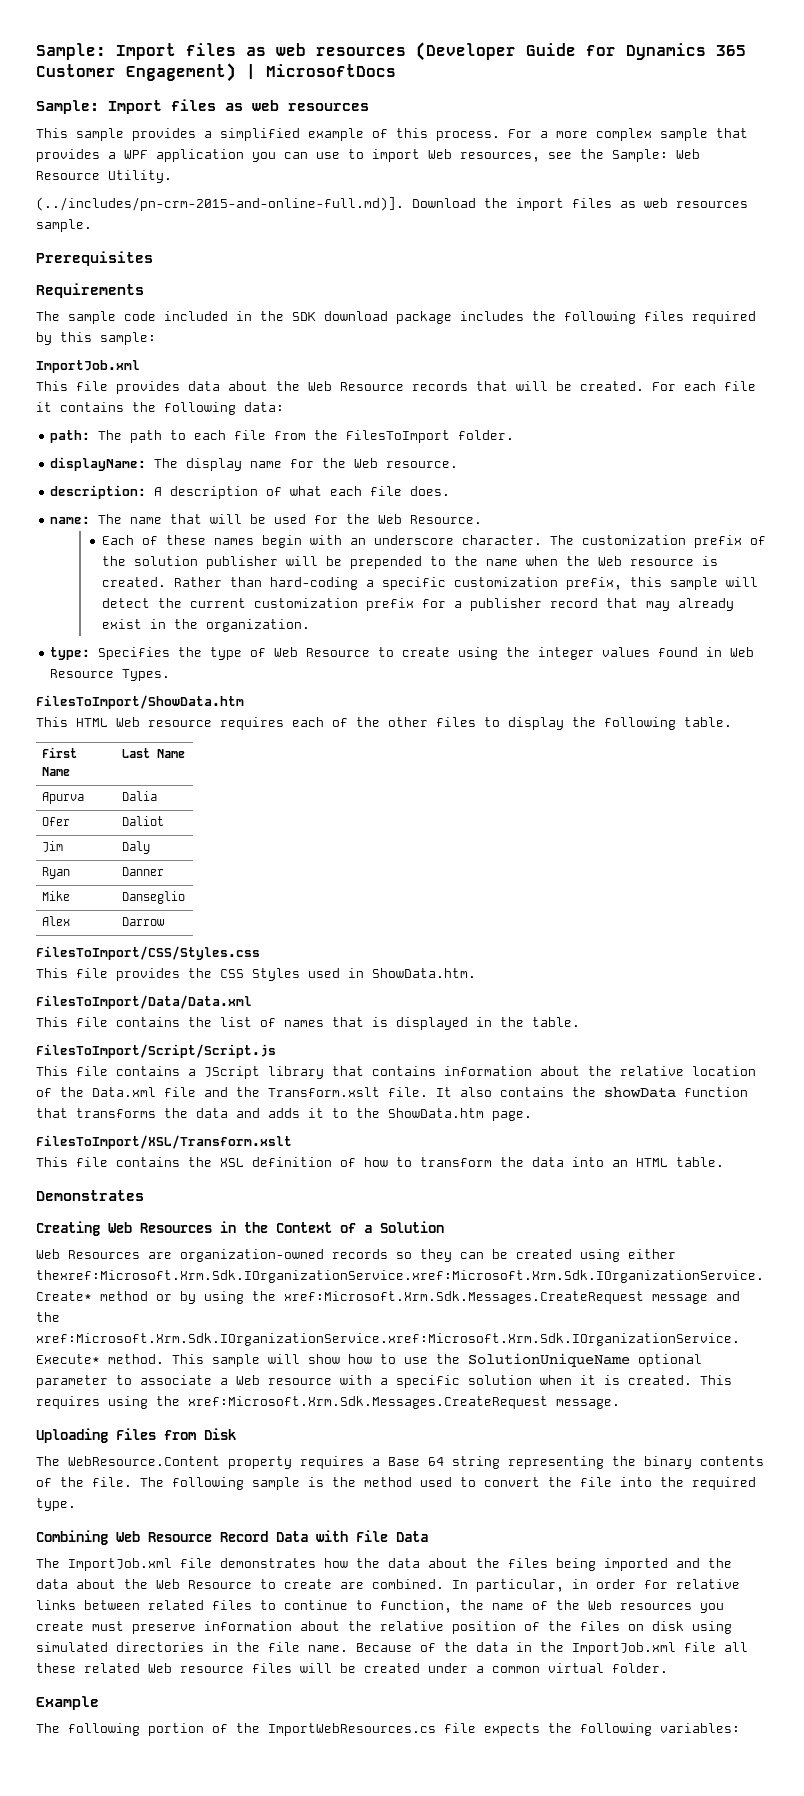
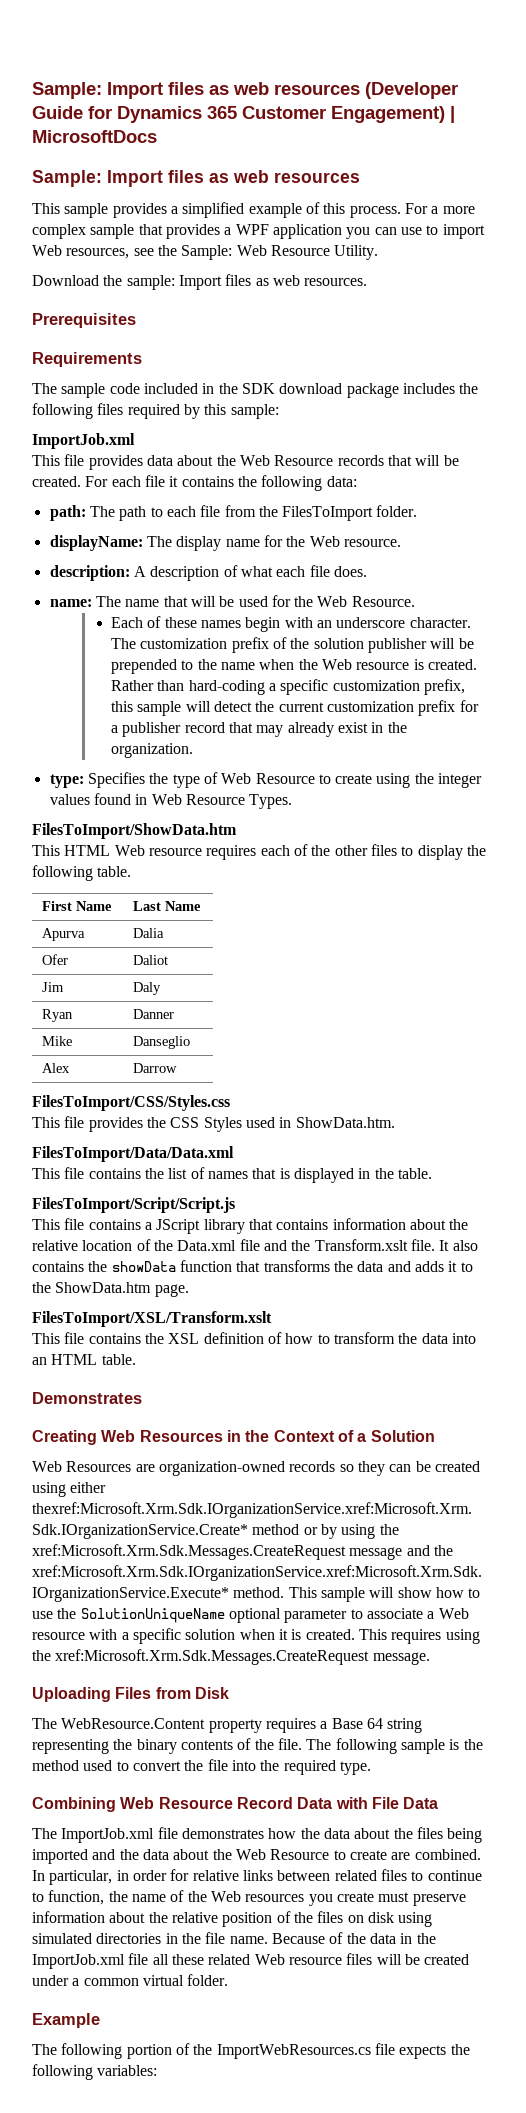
[36,197,404,211] (../includes/pn-crm-2015-and-online-full.md)]. -> (379, 252) none
[516,198,748,211] [36,219,92,232] import files as web resources sample. -> [126,274,368,290] sample: Import files as web resources.

